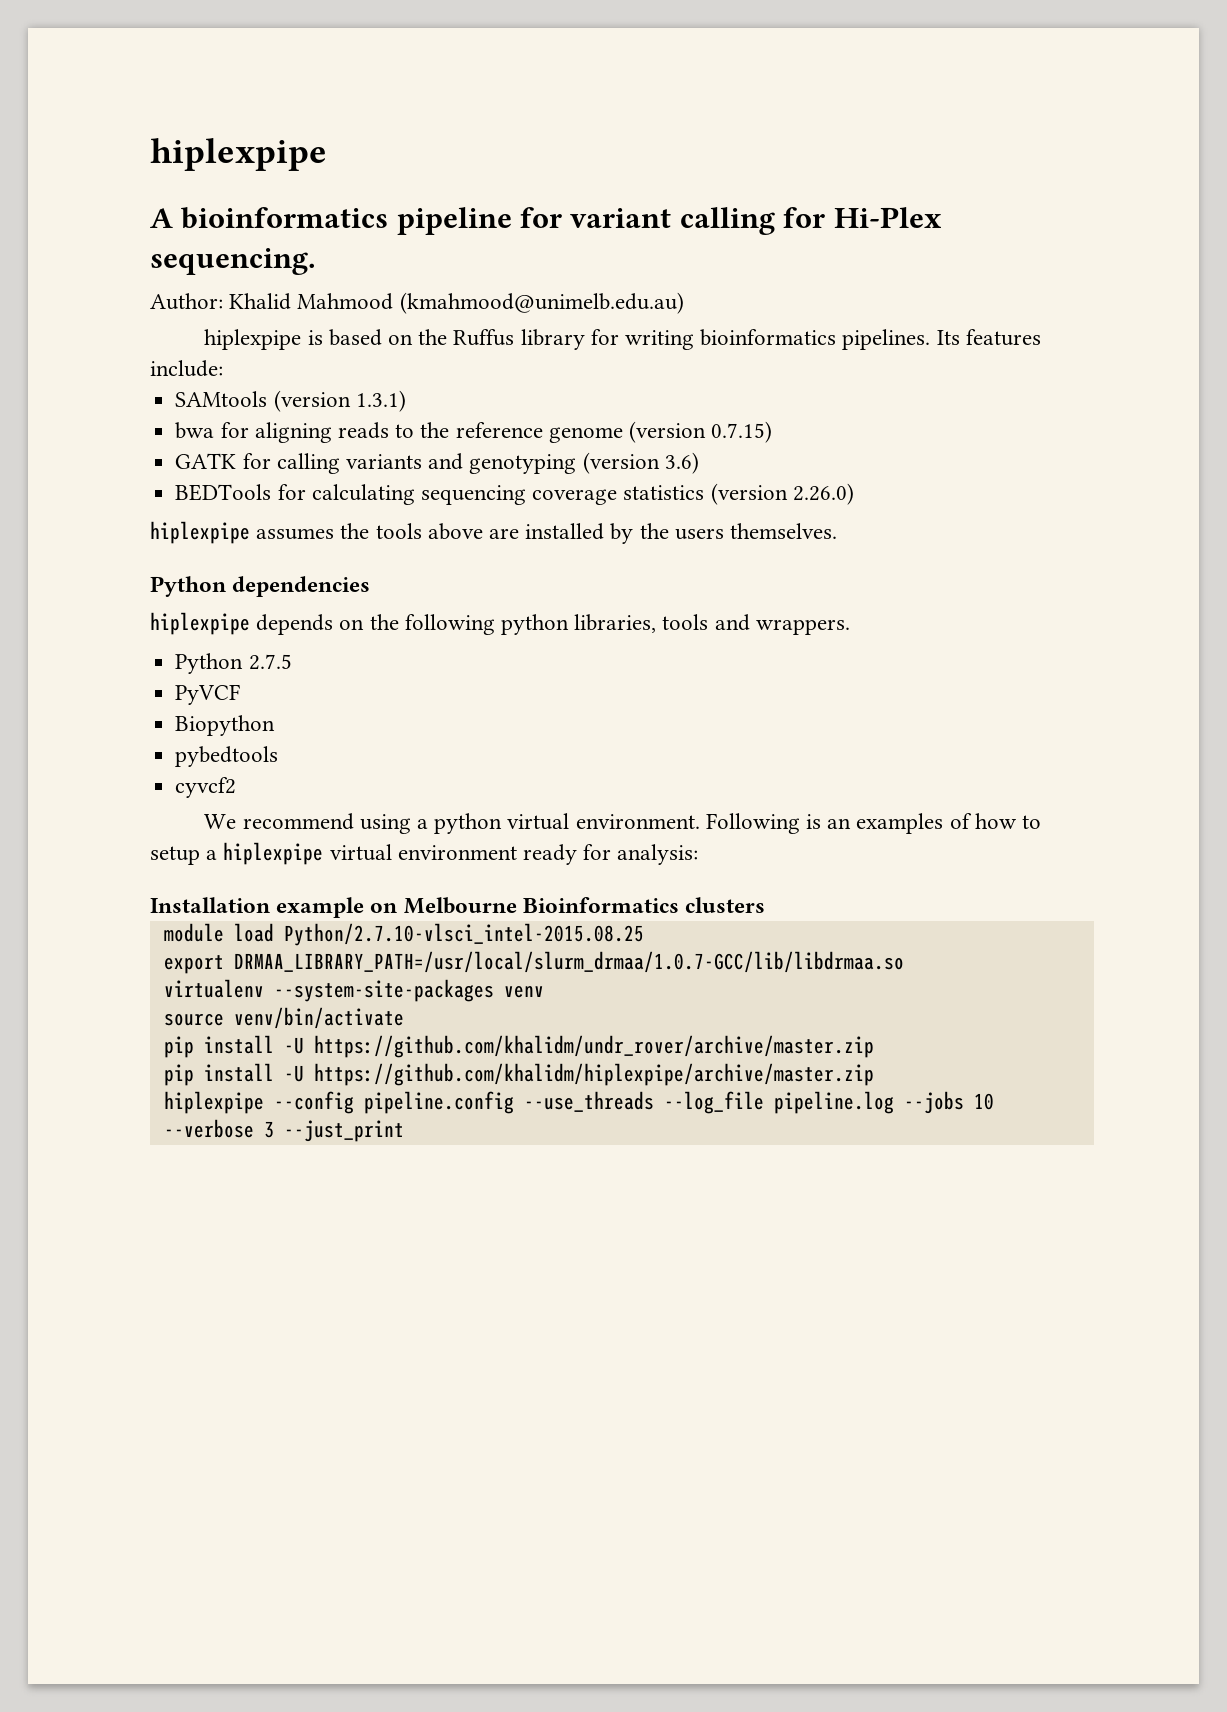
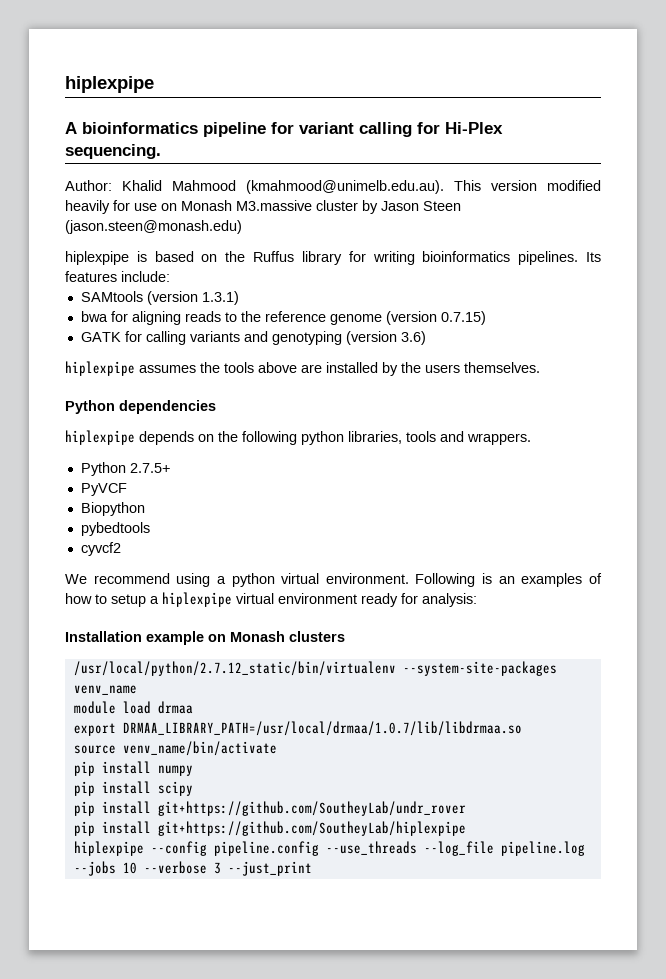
[399,292,684,314] (kmahmood@unimelb.edu.au) -> [246,180,601,194] [65,200,461,214] [65,220,242,234] (kmahmood@unimelb.edu.au). This version modified heavily for use on Monash M3.massive cluster by Jason Steen (jason.steen@monash.edu)
[175,483,854,505] // BEDTools for calculating sequencing coverage statistics (version 2.26.0) -> (426, 338) none
[248,654,292,670] 2.7.5 -> [129,463,170,473] 2.7.5+
[403,897,679,914] Melbourne Bioinformatics -> [230,631,285,642] Monash
(766, 905) none -> [73,661,557,676] [73,685,137,695] // /usr/local/python/2.7.12_static/bin/virtualenv --system-site-packages venv_name
[283,923,644,946] Python/2.7.10-vlsci_intel-2015.08.25 -> [157,701,193,714] drmaa
[233,951,904,973] [163,979,544,1002] DRMAA_LIBRARY_PATH=/usr/local/slurm_drmaa/1.0.7-GCC/lib/libdrmaa.so // virtualenv --system-site-packages venv -> [122,721,522,736] DRMAA_LIBRARY_PATH=/usr/local/drmaa/1.0.7/lib/libdrmaa.so
[233,1007,404,1029] [163,1035,874,1058] [163,1063,874,1086] venv/bin/activate // pip install -U https://github.com/khalidm/undr_rover/archive/master.zip // pip install -U https://github.com/khalidm/hiplexpipe/archive/master.zip -> [122,741,277,756] [73,761,193,776] [73,781,193,796] [73,801,466,816] [73,821,466,836] venv_name/bin/activate // pip install numpy // pip install scipy // pip install git+https://github.com/SoutheyLab/undr_rover // pip install git+https://github.com/SoutheyLab/hiplexpipe

